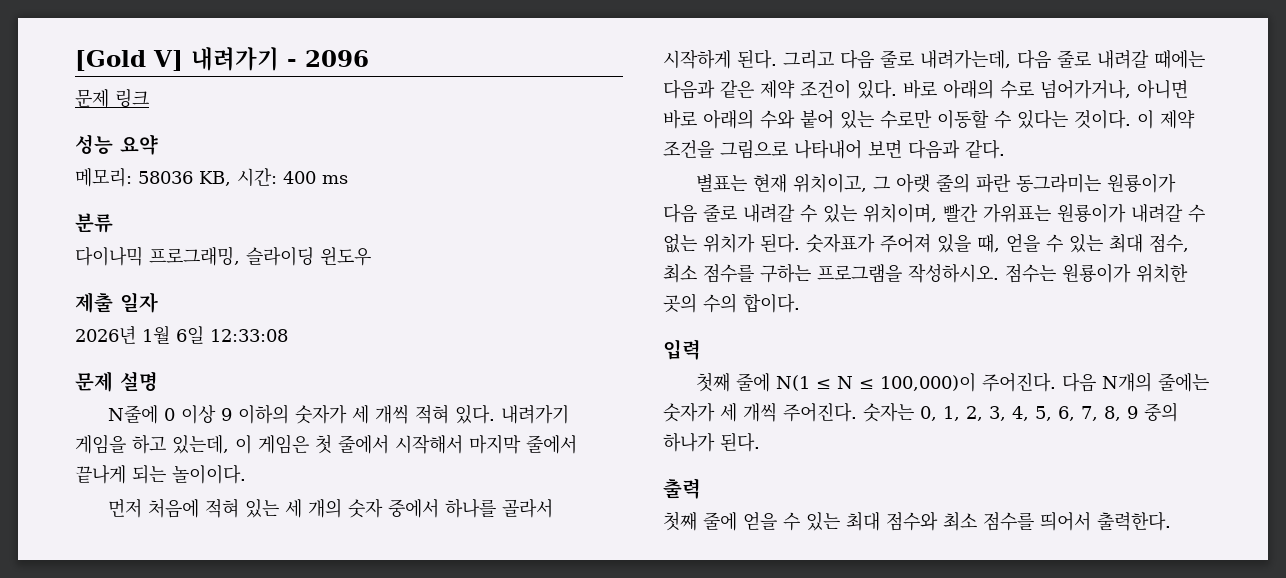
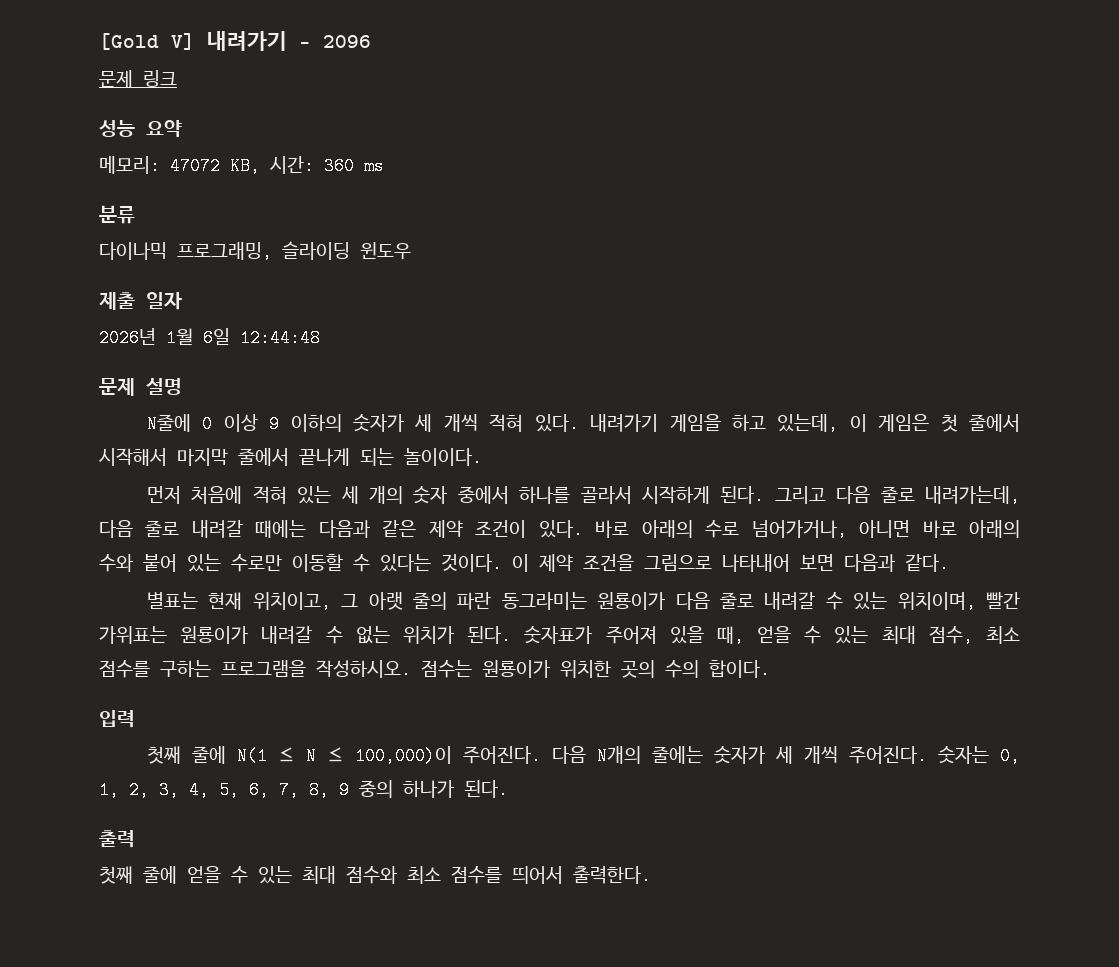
[138,171,193,184] 58036 -> [170,157,220,175] 47072
[283,171,316,184] 400 -> [324,157,354,175] 360
[210,329,288,342] 12:33:08 -> [240,329,320,347] 12:44:48

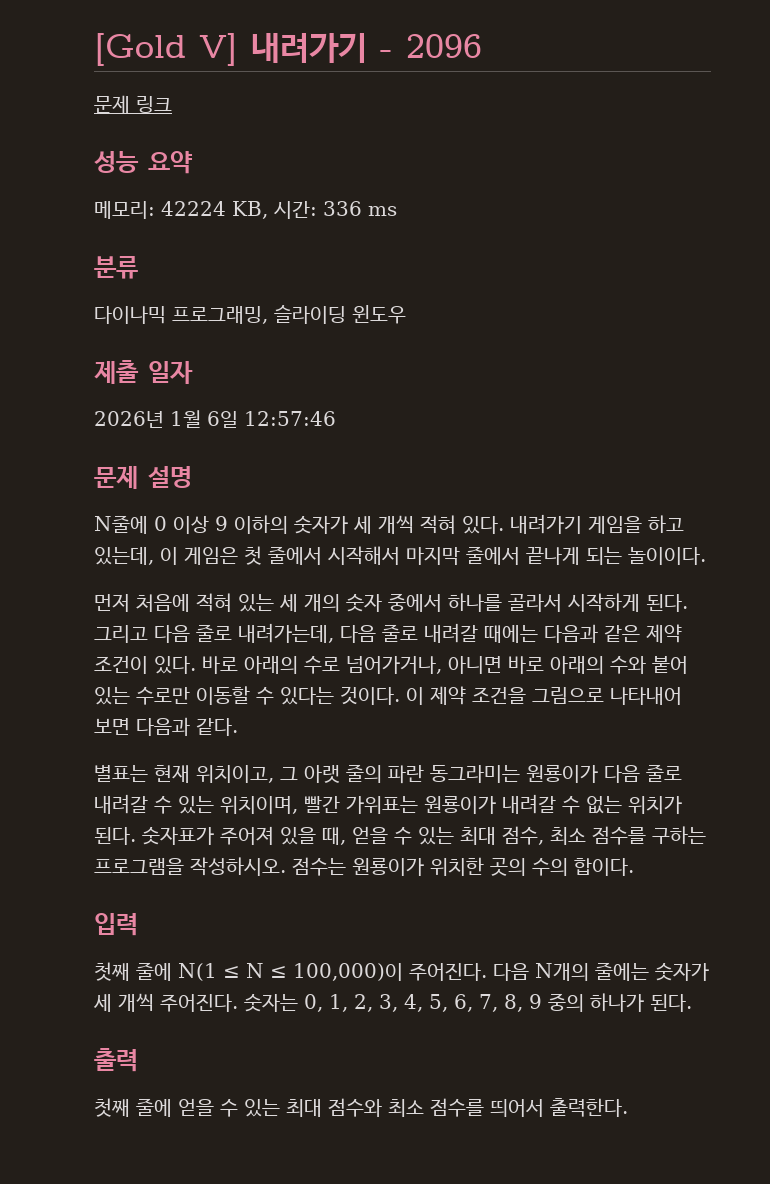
[170,157,220,175] 47072 -> [161,201,226,216] 42224
[324,157,354,175] 360 -> [323,201,362,216] 336
[240,329,320,347] 12:44:48 -> [244,411,336,426] 12:57:46

